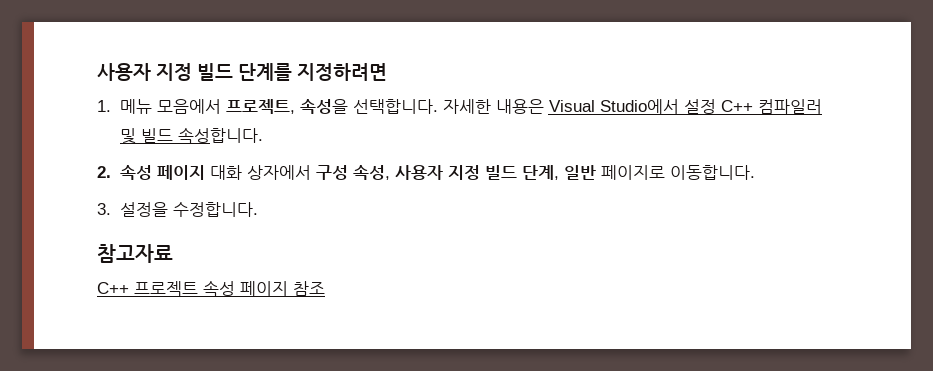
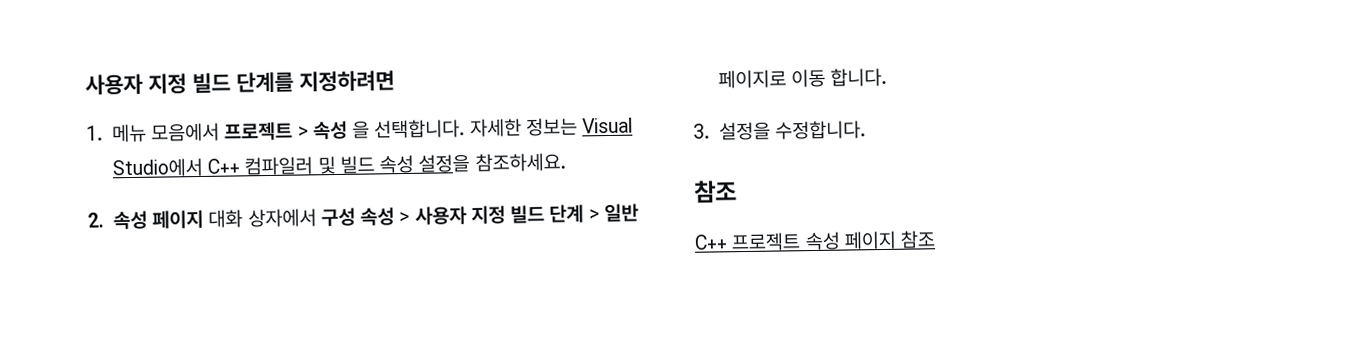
[225,99,348,114] 프로젝트, 속성을 -> [224,120,371,141] 프로젝트 > 속성 을
[495,99,544,114] 내용은 -> [525,117,578,137] 정보는
[683,99,716,114] 설정 -> (203, 167) none
[177,127,263,143] 속성합니다. -> [379,152,566,174] 속성 설정을 참조하세요.
[352,165,755,180] 속성, 사용자 지정 빌드 단계, 일반 페이지로 이동합니다. -> [360,203,639,226] [717,67,888,89] 속성 > 사용자 지정 빌드 단계 > 일반 페이지로 이동 합니다.
[97,244,173,263] 참고자료 -> [694,180,737,203] 참조

